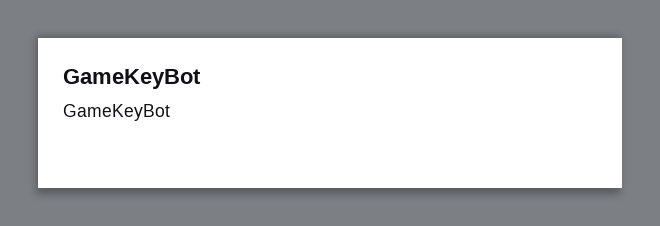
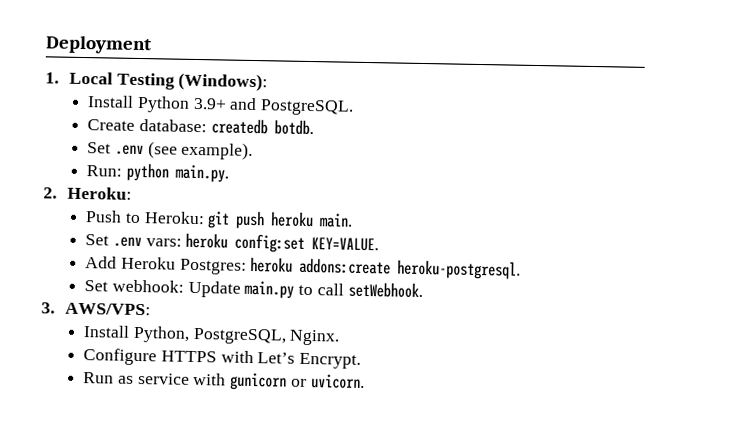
[63,69,201,89] [63,104,170,121] GameKeyBot // GameKeyBot -> [45,35,152,55] [45,71,269,92] [87,95,355,116] [87,118,314,136] [87,141,254,161] [86,162,230,183] [43,186,133,200] [85,210,354,230] [85,232,380,253] [85,256,522,280] [84,279,423,299] [41,302,152,316] [83,325,341,346] [83,348,362,369] [83,372,365,391] Deployment // 1. Local Testing (Windows): // Install Python 3.9+ and PostgreSQL. // Create database: createdb botdb. // Set .env (see example). // Run: python main.py. // 2. Heroku: // Push to Heroku: git push heroku main. // Set .env vars: heroku config:set KEY=VALUE. // Add Heroku Postgres: heroku addons:create heroku-postgresql. // Set webhook: Update main.py to call setWebhook. // 3. AWS/VPS: // Install Python, PostgreSQL, Nginx. // Configure HTTPS with Let’s Encrypt. // Run as service with gunicorn or uvicorn.

